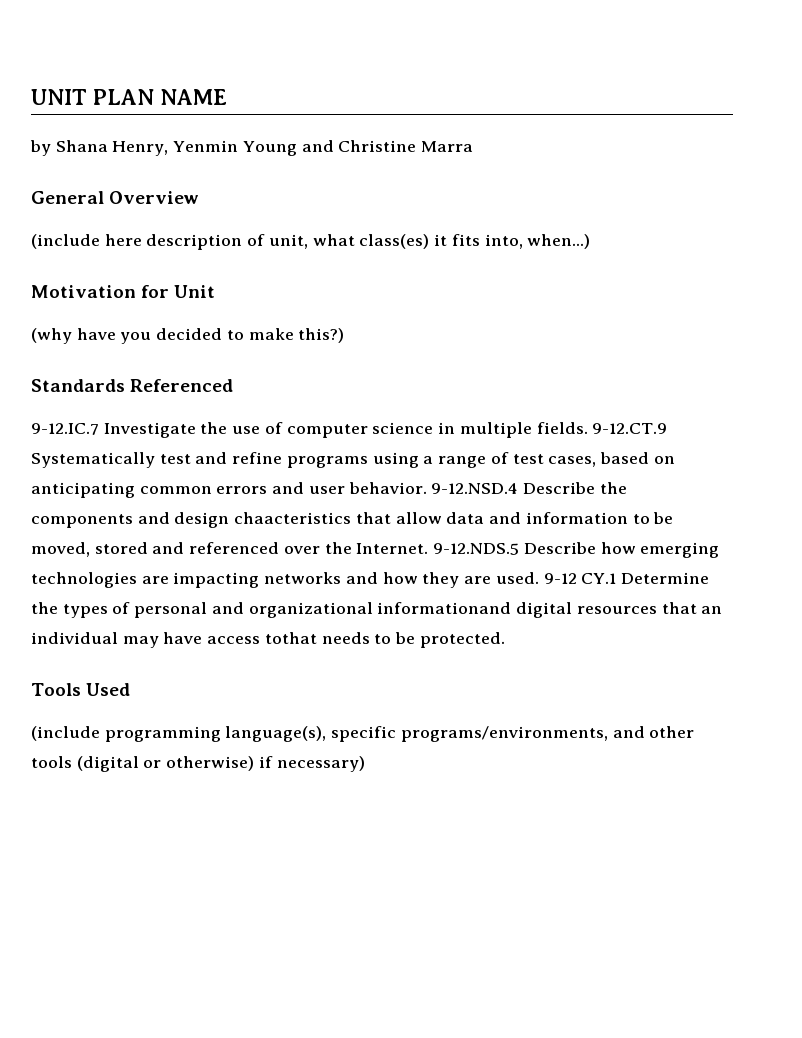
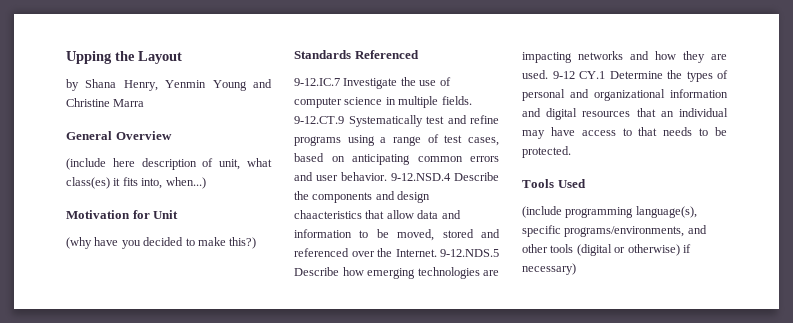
[31,89,227,105] UNIT PLAN NAME -> [66,51,182,64] Upping the Layout
[377,602,512,614] informationand -> [670,89,728,98] [522,108,541,117] information and
[264,632,317,644] tothat -> [622,127,658,136] to that

